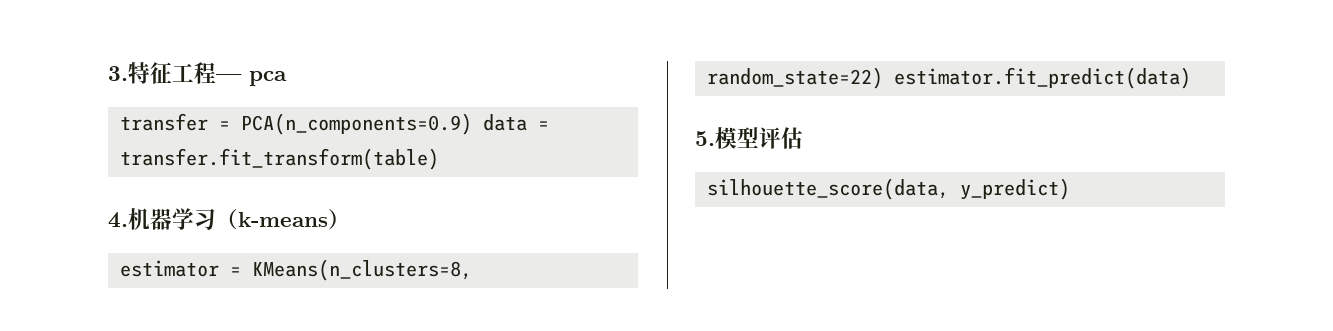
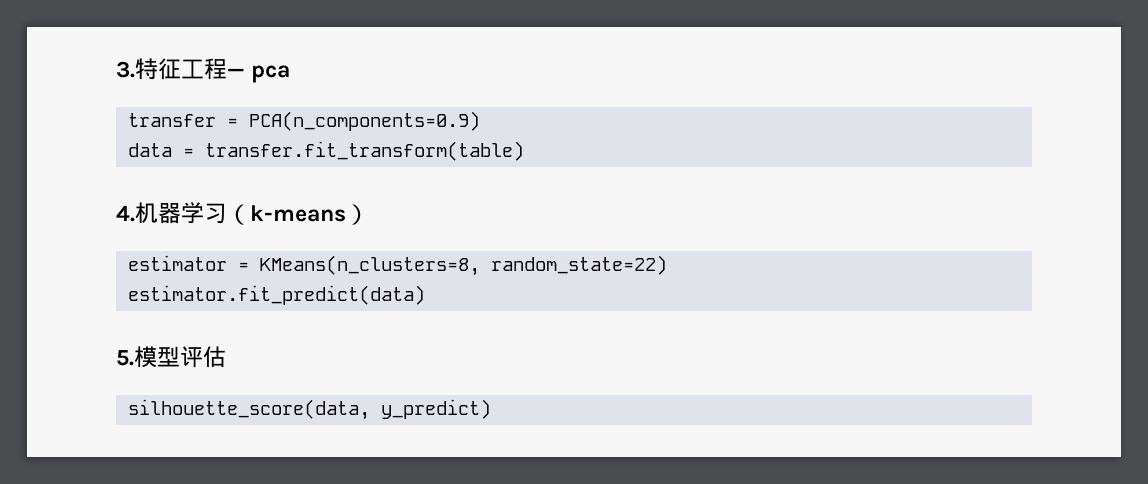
(473, 124) none -> (481, 121) //
(884, 78) none -> (668, 265) //

